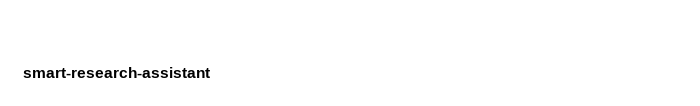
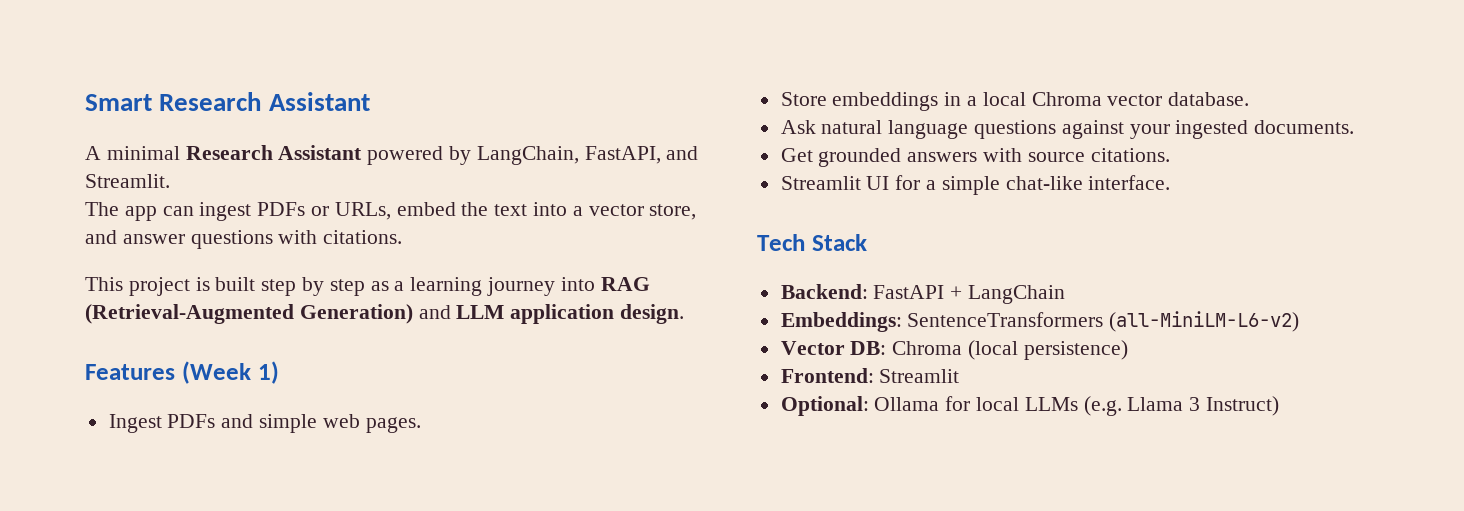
[23,67,210,78] smart-research-assistant -> [85,92,370,111] [85,145,699,165] [85,174,170,188] [85,202,697,221] [85,230,403,249] [85,277,650,296] [85,304,685,324] [85,361,279,384] [108,414,421,433] [780,92,1250,111] [780,120,1355,139] [780,148,1170,167] [780,175,1171,195] [757,234,867,251] [780,284,1066,304] [780,311,1300,332] [780,340,1128,360] [780,368,960,383] [780,396,1280,416] Smart Research Assistant // A minimal Research Assistant powered by LangChain, FastAPI, and Streamlit. // The app can ingest PDFs or URLs, embed the text into a vector store, and answer questions with citations. // This project is built step by step as a learning journey into RAG (Retrieval-Augmented Generation) and LLM application design. // Features (Week 1) // Ingest PDFs and simple web pages. // Store embeddings in a local Chroma vector database. // Ask natural language questions against your ingested documents. // Get grounded answers with source citations. // Streamlit UI for a simple chat-like interface. // Tech Stack // Backend: FastAPI + LangChain // Embeddings: SentenceTransformers (all-MiniLM-L6-v2) // Vector DB: Chroma (local persistence) // Frontend: Streamlit // Optional: Ollama for local LLMs (e.g. Llama 3 Instruct)

